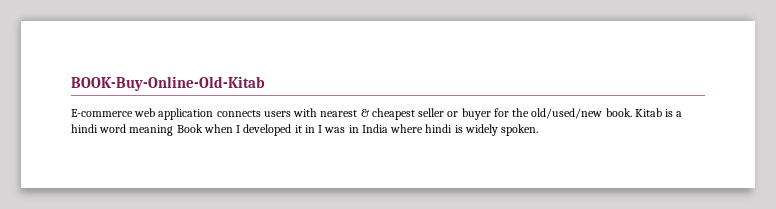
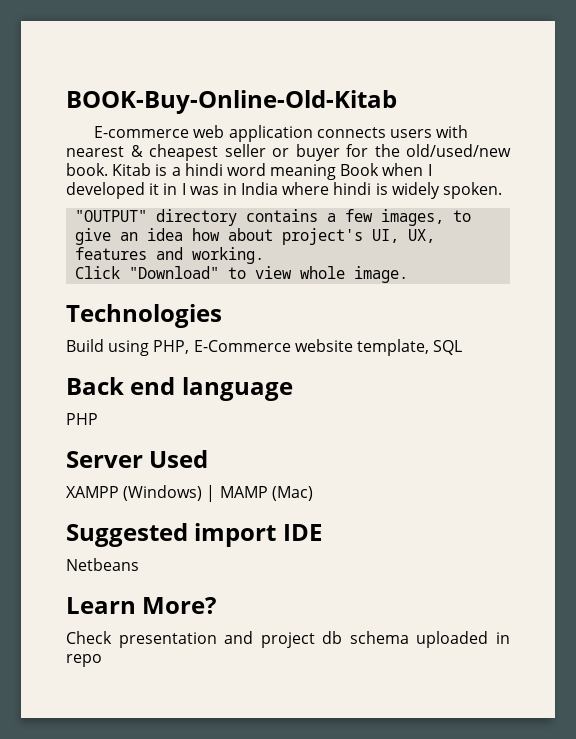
(539, 130) none -> [75,209,472,226] [75,228,436,245] [75,247,265,264] [75,266,409,283] [66,304,222,328] [66,339,463,356] [66,377,293,401] [66,413,98,425] [66,450,209,468] [66,485,313,502] [66,523,322,547] [66,558,139,571] [66,597,217,614] [66,631,510,648] [66,654,102,667] // "OUTPUT" directory contains a few images, to give an idea how about project's UI, UX, features and working. // Click "Download" to view whole image. // Technologies // Build using PHP, E-Commerce website template, SQL // Back end language // PHP // Server Used // XAMPP (Windows) | MAMP (Mac) // Suggested import IDE // Netbeans // Learn More? // Check presentation and project db schema uploaded in repo

